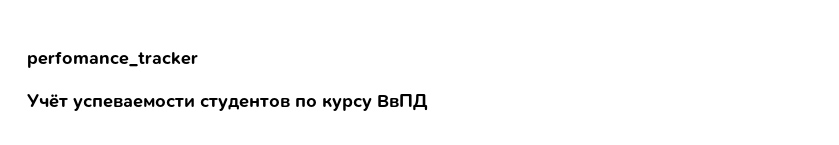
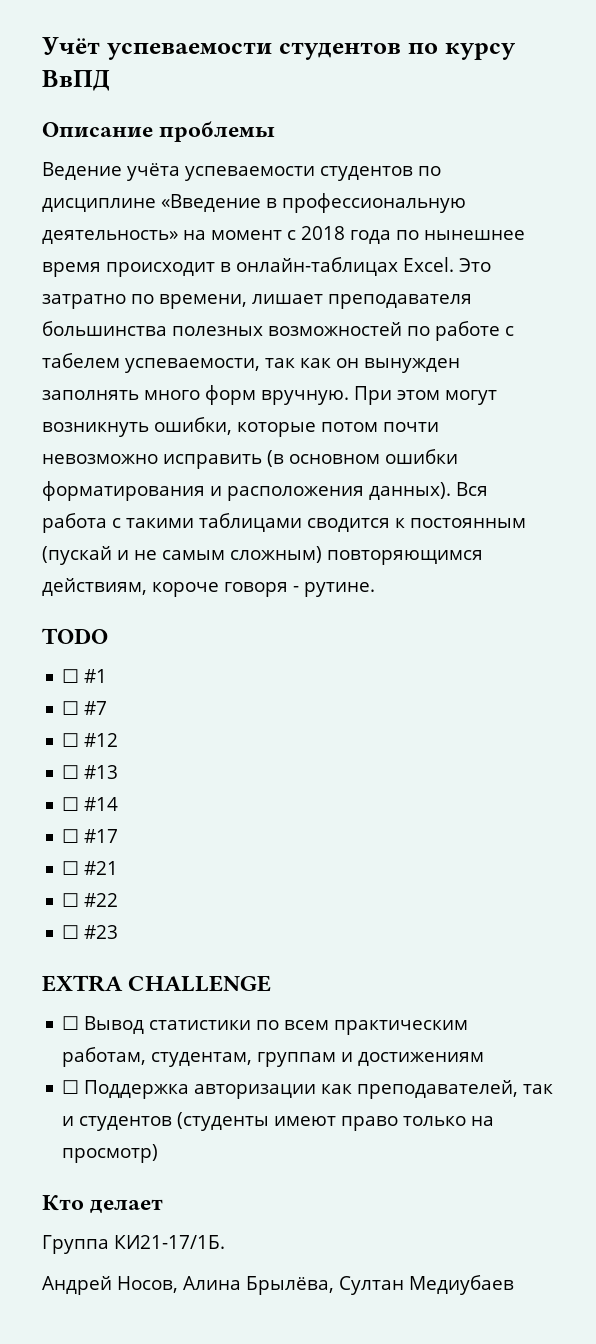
[27,51,198,68] perfomance_tracker // -> (42, 46) none
(428, 102) none -> [42,121,276,142] [42,162,441,181] [42,193,466,213] [42,226,525,244] [42,257,491,277] [42,294,472,309] [42,321,514,341] [42,353,460,373] [42,385,497,405] [42,417,439,437] [42,449,458,469] [42,481,488,501] [42,513,526,533] [42,546,483,565] [42,578,375,597] [42,628,108,644] [62,669,108,683] [62,701,108,715] [62,733,119,747] [62,765,119,779] [62,797,119,811] [62,829,119,843] [62,861,119,875] [62,893,119,907] [62,925,119,939] [42,975,272,992] [62,1016,469,1035] [62,1047,485,1067] [62,1080,554,1099] [62,1112,495,1131] [62,1144,159,1163] [42,1195,164,1214] [42,1235,225,1254] [42,1275,514,1295] // Описание проблемы // Ведение учёта успеваемости студентов по дисциплине «Введение в профессиональную деятельность» на момент c 2018 года по нынешнее время происходит в онлайн-таблицах Excel. Это затратно по времени, лишает преподавателя большинства полезных возможностей по работе с табелем успеваемости, так как он вынужден заполнять много форм вручную. При этом могут возникнуть ошибки, которые потом почти невозможно исправить (в основном ошибки форматирования и расположения данных). Вся работа с такими таблицами сводится к постоянным (пускай и не самым сложным) повторяющимся действиям, короче говоря - рутине. // TODO // ☐ #1 // ☐ #7 // ☐ #12 // ☐ #13 // ☐ #14 // ☐ #17 // ☐ #21 // ☐ #22 // ☐ #23 // EXTRA CHALLENGE // ☐ Вывод статистики по всем практическим работам, студентам, группам и достижениям // ☐ Поддержка авторизации как преподавателей, так и студентов (студенты имеют право только на просмотр) // Кто делает // Группа КИ21-17/1Б. // Андрей Носов, Алина Брылёва, Султан Медиубаев

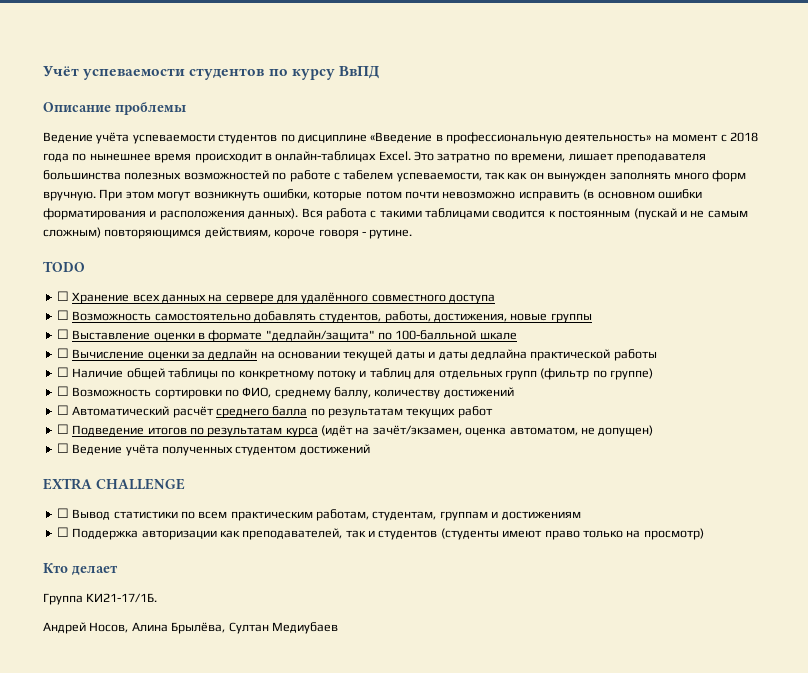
[84,669,108,683] [62,701,108,715] [62,733,119,747] [62,765,119,779] [62,797,119,811] [62,829,119,843] [62,861,119,875] [62,893,119,907] [62,925,119,939] #1 // ☐ #7 // ☐ #12 // ☐ #13 // ☐ #14 // ☐ #17 // ☐ #21 // ☐ #22 // ☐ #23 -> [72,292,496,304] [56,310,592,323] [56,329,517,342] [56,348,657,361] [56,367,653,380] [56,386,514,399] [56,405,493,418] [56,424,654,437] [56,443,370,456] Хранение всех данных на сервере для удалённого совместного доступа // ☐ Возможность самостоятельно добавлять студентов, работы, достижения, новые группы // ☐ Выставление оценки в формате "дедлайн/защита" по 100-балльной шкале // ☐ Вычисление оценки за дедлайн на основании текущей даты и даты дедлайна практической работы // ☐ Наличие общей таблицы по конкретному потоку и таблиц для отдельных групп (фильтр по группе) // ☐ Возможность сортировки по ФИО, среднему баллу, количеству достижений // ☐ Автоматический расчёт среднего балла по результатам текущих работ // ☐ Подведение итогов по результатам курса (идёт на зачёт/экзамен, оценка автоматом, не допущен) // ☐ Ведение учёта полученных студентом достижений

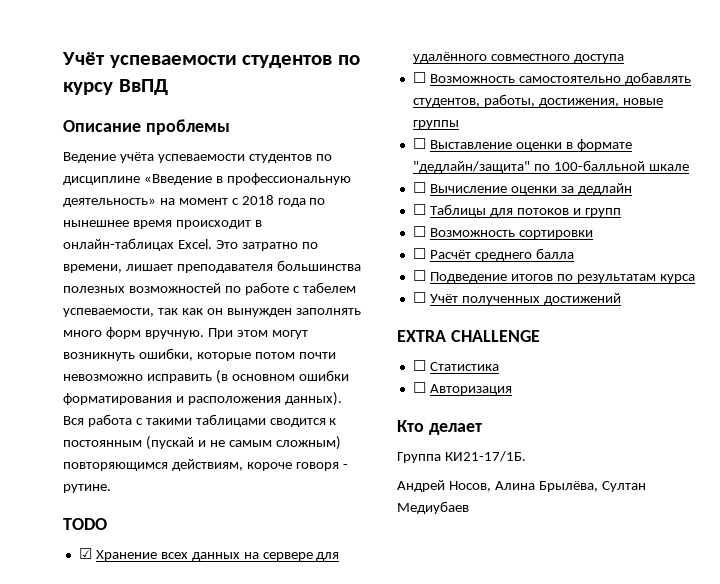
[56,291,69,301] ☐ -> [78,548,92,559] ☑
[260,349,657,361] [56,367,653,380] [56,386,514,399] [56,405,214,418] на основании текущей даты и даты дедлайна практической работы // ☐ Наличие общей таблицы по конкретному потоку и таблиц для отдельных групп (фильтр по группе) // ☐ Возможность сортировки по ФИО, среднему баллу, количеству достижений // ☐ Автоматический расчёт -> [412,204,621,217] [412,226,593,239] [412,248,471,259] // ☐ Таблицы для потоков и групп // ☐ Возможность сортировки // ☐ Расчёт
[310,406,493,418] по результатам текущих работ -> (574, 253) none
[321,425,654,437] [56,443,370,456] [43,478,185,490] [56,508,581,521] [56,527,704,540] (идёт на зачёт/экзамен, оценка автоматом, не допущен) // ☐ Ведение учёта полученных студентом достижений // EXTRA CHALLENGE // ☐ Вывод статистики по всем практическим работам, студентам, группам и достижениям // ☐ Поддержка авторизации как преподавателей, так и студентов (студенты имеют право только на просмотр) -> [412,292,621,305] [397,330,540,342] [412,360,499,371] [412,382,512,395] // ☐ Учёт полученных достижений // EXTRA CHALLENGE // ☐ Статистика // ☐ Авторизация

